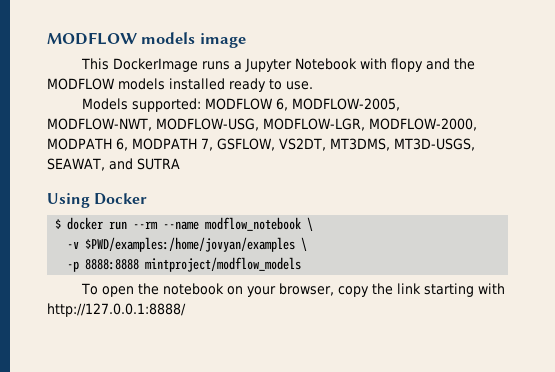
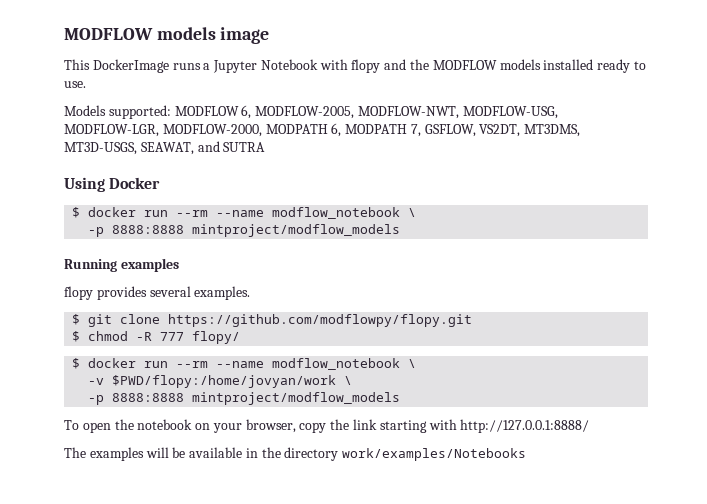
(314, 224) none -> [88,224,401,237] [64,258,179,272] [64,286,251,300] [72,314,473,327] [72,331,241,344] [72,358,417,370] // -p 8888:8888 mintproject/modflow_models // Running examples // flopy provides several examples. // $ git clone https://github.com/modflowpy/flopy.git // $ chmod -R 777 flopy/ // $ docker run --rm --name modflow_notebook \
[85,237,296,252] $PWD/examples:/home/jovyan/examples -> [112,375,337,388] $PWD/flopy:/home/jovyan/work
(186, 310) none -> [64,447,527,461] // The examples will be available in the directory work/examples/Notebooks

